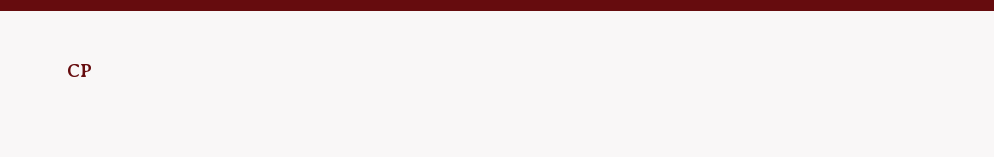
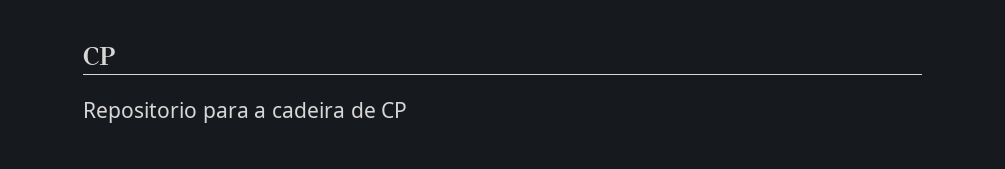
[67,64,92,77] CP -> [83,46,115,66] [83,102,408,123] CP // Repositorio para a cadeira de CP

